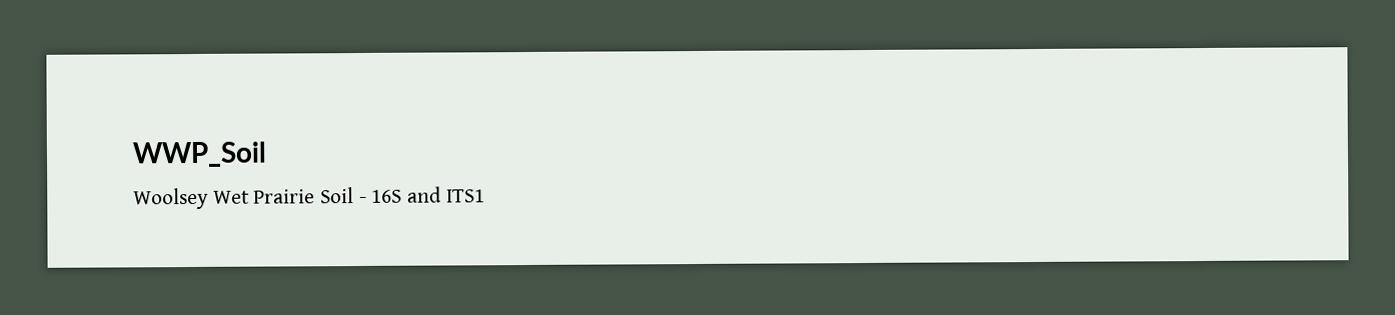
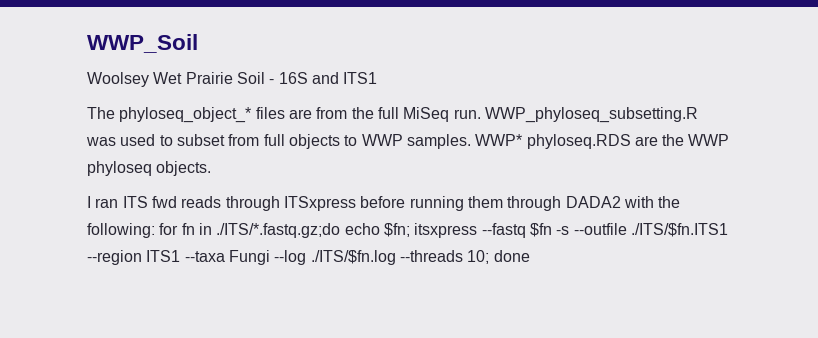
(485, 196) none -> [87,107,698,123] [86,134,730,149] [87,161,212,176] [87,196,681,211] [87,223,728,238] [87,250,530,265] // The phyloseq_object_* files are from the full MiSeq run. WWP_phyloseq_subsetting.R was used to subset from full objects to WWP samples. WWP* phyloseq.RDS are the WWP phyloseq objects. // I ran ITS fwd reads through ITSxpress before running them through DADA2 with the following: for fn in ./ITS/*.fastq.gz;do echo $fn; itsxpress --fastq $fn -s --outfile ./ITS/$fn.ITS1 --region ITS1 --taxa Fungi --log ./ITS/$fn.log --threads 10; done

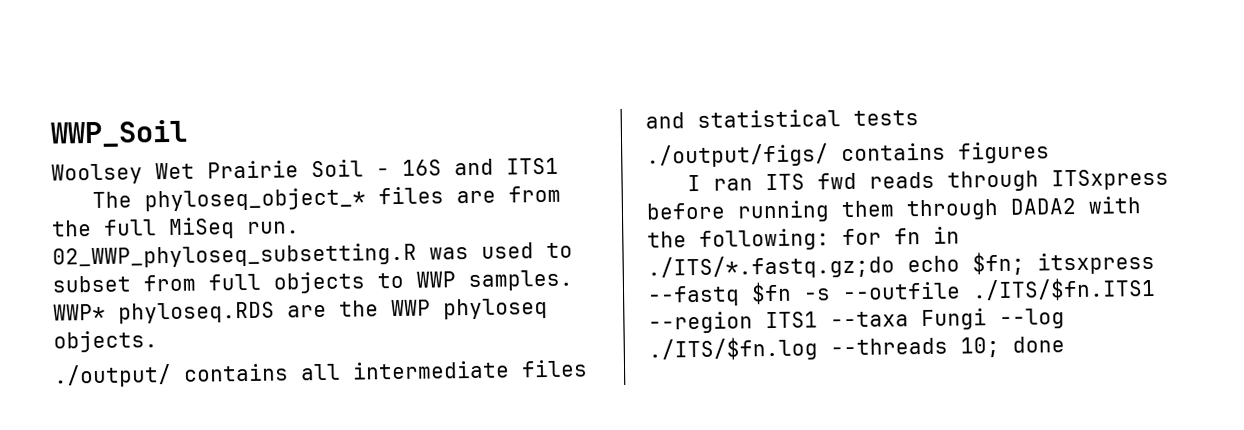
[484,107,698,123] WWP_phyloseq_subsetting.R -> [52,242,417,269] 02_WWP_phyloseq_subsetting.R
(212, 168) none -> [53,359,588,388] [645,109,919,129] [646,141,1050,168] // ./output/ contains all intermediate files and statistical tests // ./output/figs/ contains figures

